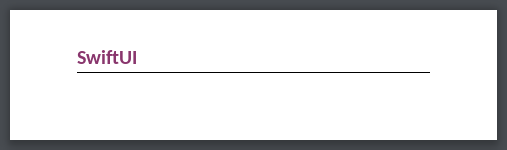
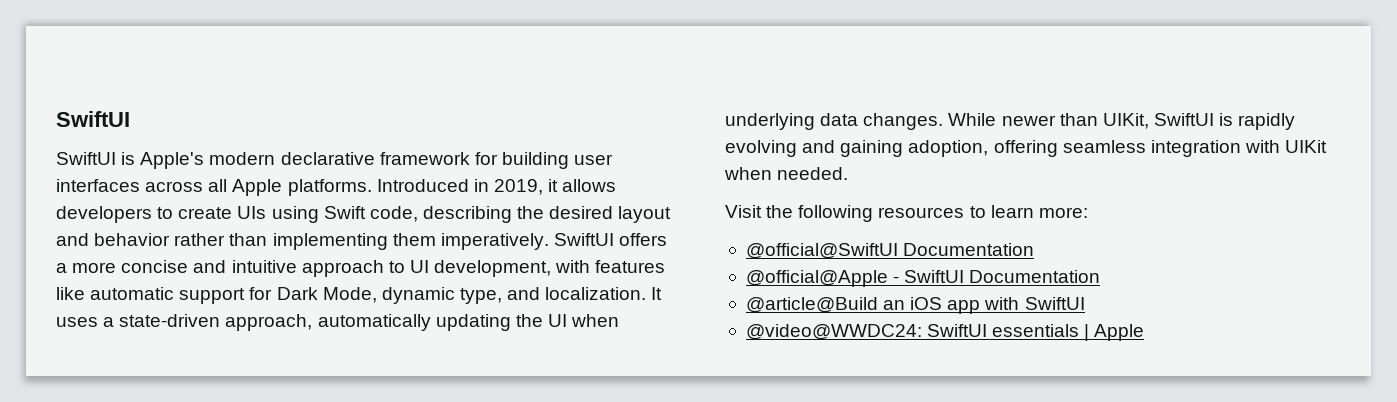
[77,50,137,64] SwiftUI -> [56,111,130,127] [56,152,614,169] [56,179,617,196] [56,206,672,223] [56,233,668,250] [56,260,666,277] [56,287,663,304] [56,314,620,331] [725,113,1296,130] [725,140,1328,157] [724,167,849,180] [725,205,1088,222] [745,243,1035,259] [745,270,1101,287] [745,297,1085,314] [745,324,1145,341] SwiftUI // SwiftUI is Apple's modern declarative framework for building user interfaces across all Apple platforms. Introduced in 2019, it allows developers to create UIs using Swift code, describing the desired layout and behavior rather than implementing them imperatively. SwiftUI offers a more concise and intuitive approach to UI development, with features like automatic support for Dark Mode, dynamic type, and localization. It uses a state-driven approach, automatically updating the UI when underlying data changes. While newer than UIKit, SwiftUI is rapidly evolving and gaining adoption, offering seamless integration with UIKit when needed. // Visit the following resources to learn more: // @official@SwiftUI Documentation // @official@Apple - SwiftUI Documentation // @article@Build an iOS app with SwiftUI // @video@WWDC24: SwiftUI essentials | Apple

